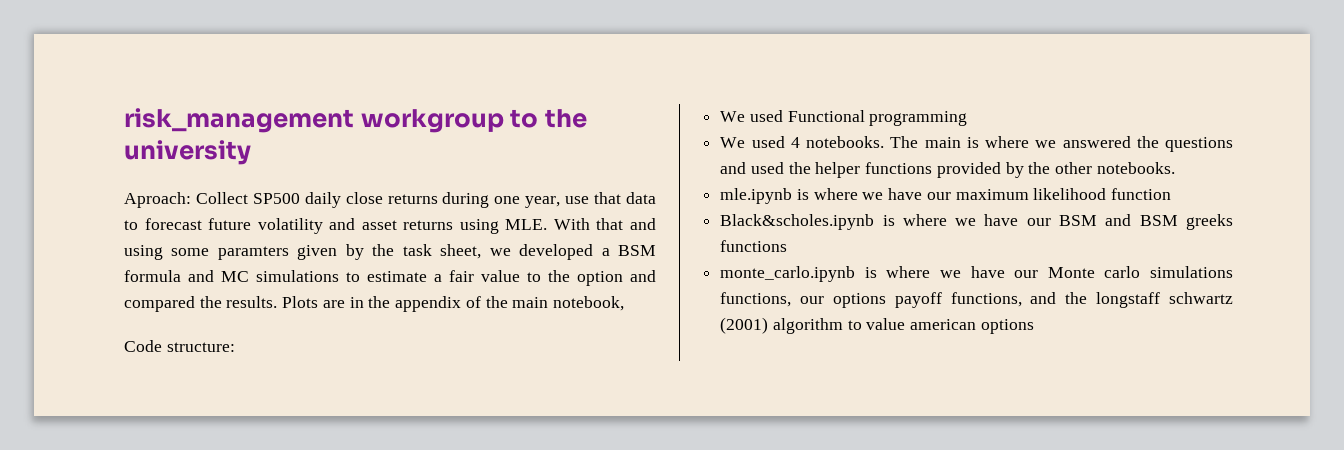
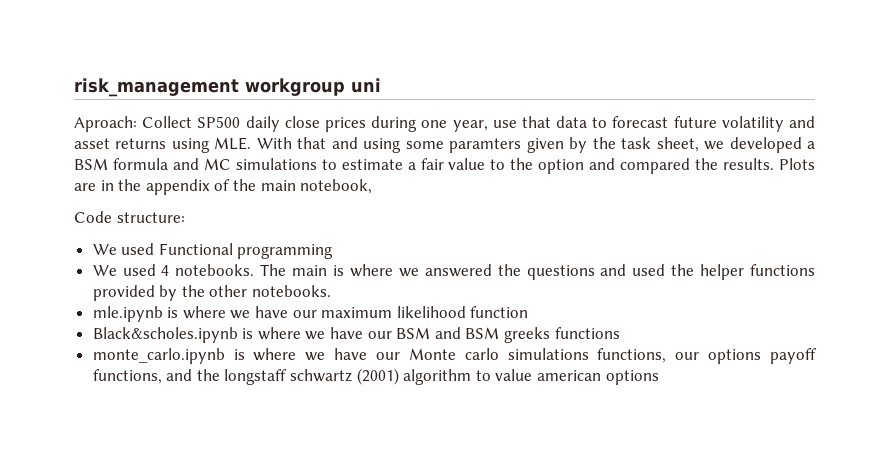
[510,109,587,128] [124,140,251,165] to the university -> [351,78,381,93] uni
[387,194,438,204] returns -> [324,117,366,132] prices

